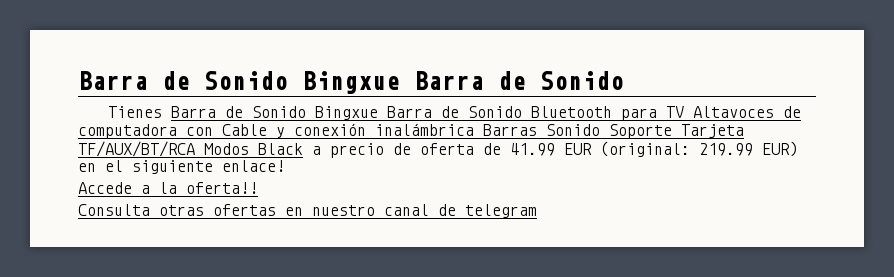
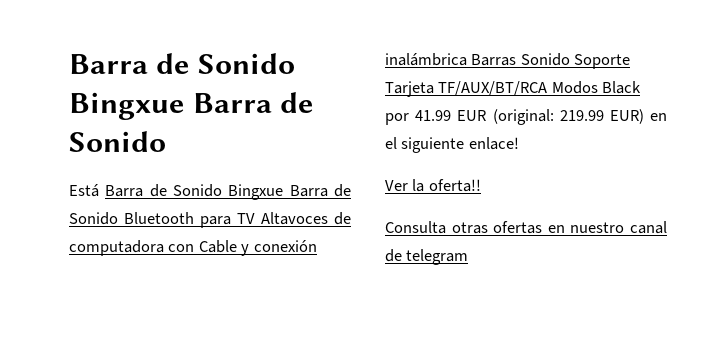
[108,106,163,118] Tienes -> [69,184,99,197] Está
[312,143,501,158] a precio de oferta de -> [385,113,409,125] por
[78,182,150,194] Accede a -> [385,180,408,191] Ver

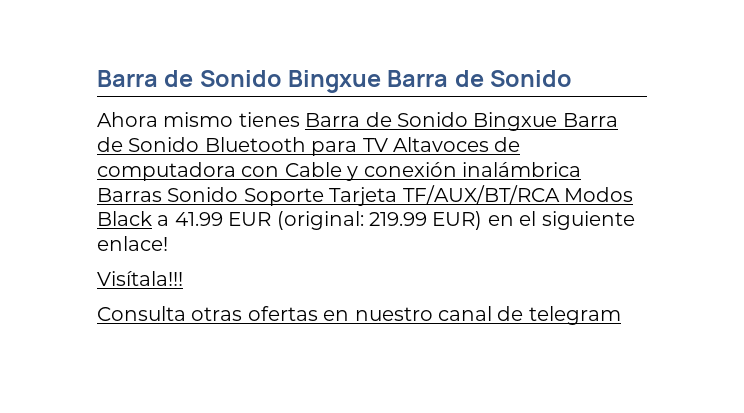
[69,184,99,197] Está -> [97,112,300,127] Ahora mismo tienes
[385,113,409,125] por -> [157,215,170,226] a
[385,179,481,192] Ver la oferta!! -> [97,271,183,286] Visítala!!!

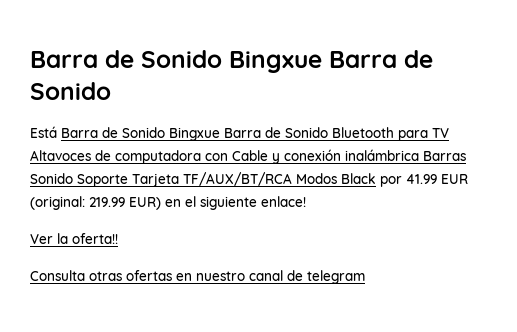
[97,112,300,127] Ahora mismo tienes -> [30,126,57,138] Está
[157,215,170,226] a -> [380,176,402,187] por
[97,271,183,286] Visítala!!! -> [30,233,118,244] Ver la oferta!!

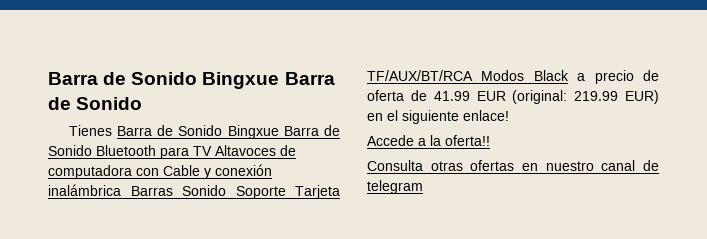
[30,126,57,138] Está -> [68,125,112,136] Tienes
[380,176,402,187] por -> [577,70,659,84] [367,90,427,101] a precio de oferta de
[30,234,53,244] Ver -> [367,135,426,146] Accede a

